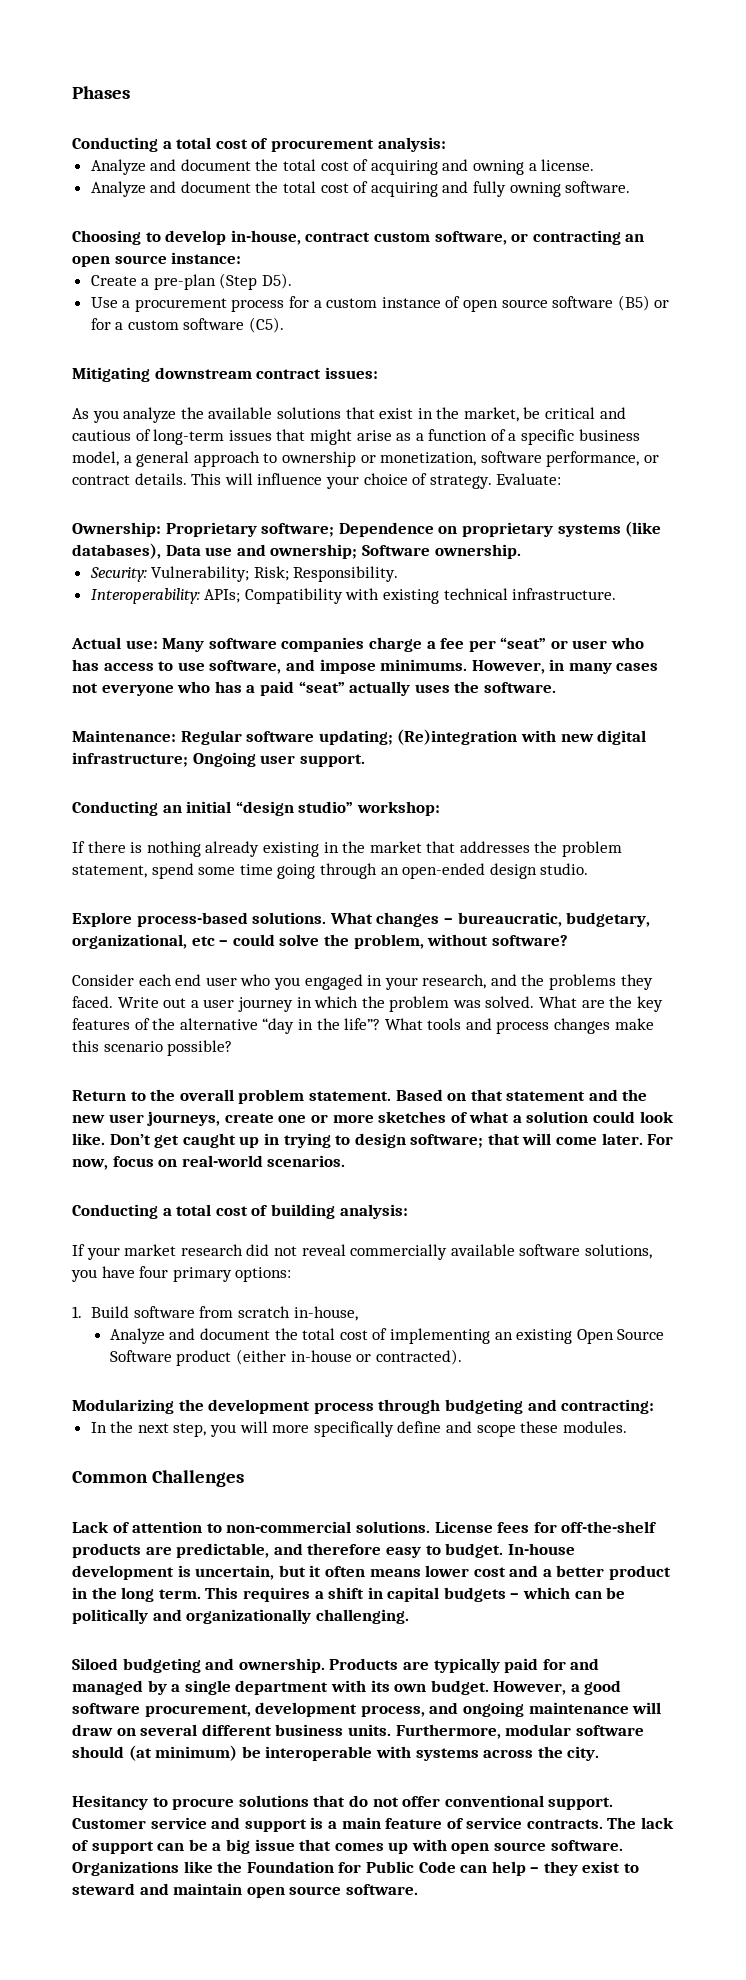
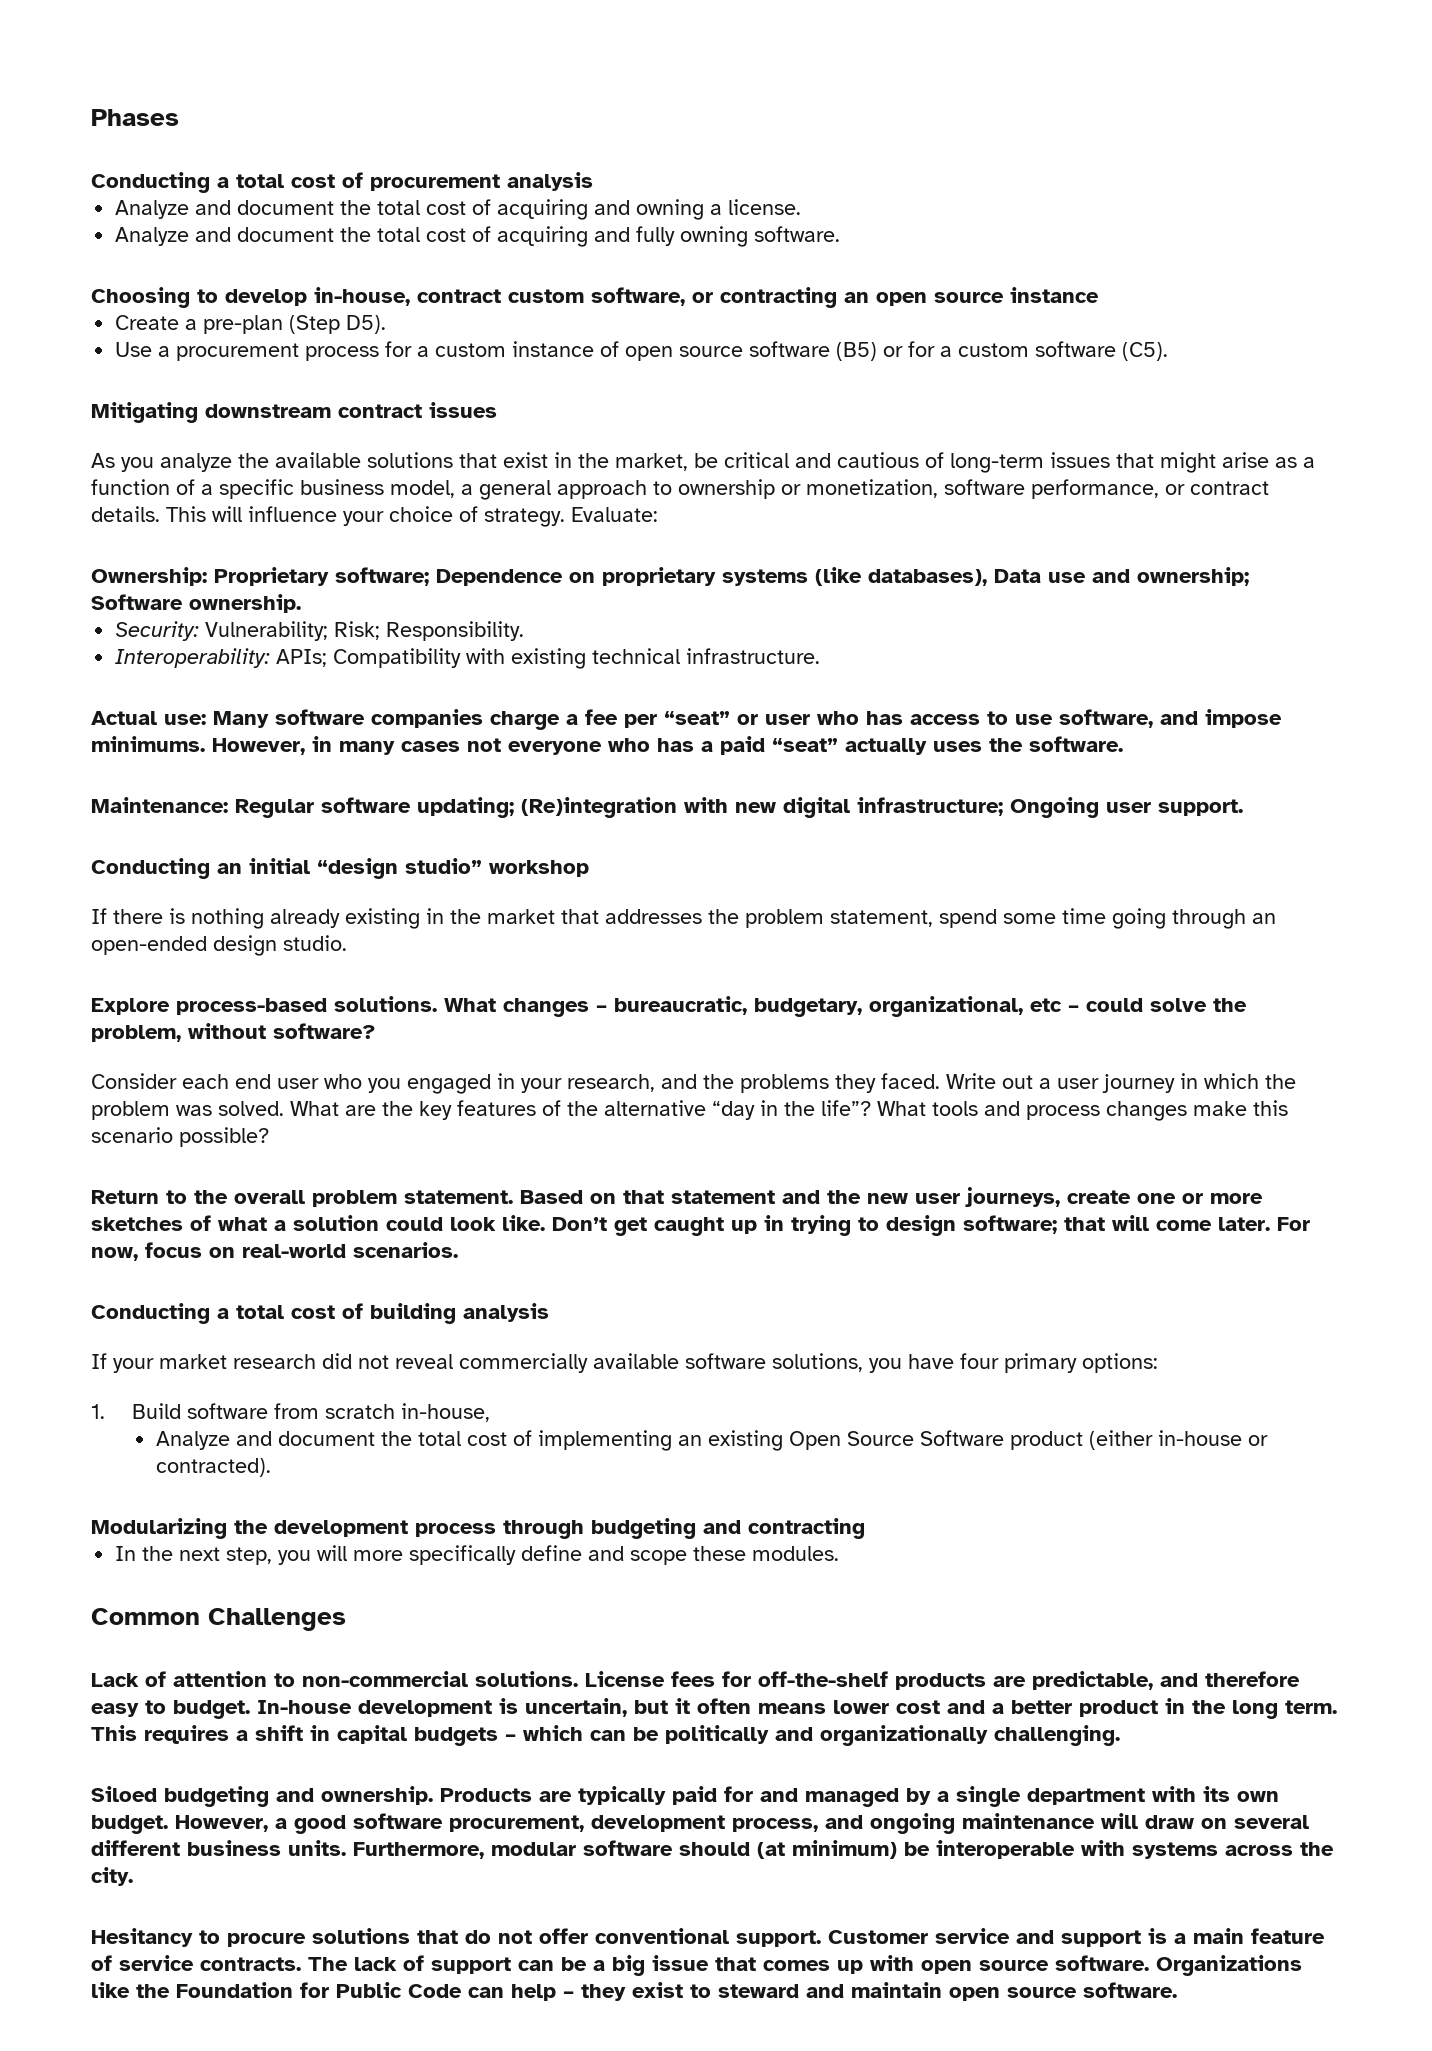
[377,137,446,152] analysis: -> [507,172,593,191] analysis
[171,252,242,264] instance: -> [1010,287,1099,303] instance
[324,367,378,379] issues: -> [429,402,497,418] issues
[356,801,440,816] workshop: -> [489,860,589,877] workshop
[339,1204,408,1219] analysis: -> [463,1303,549,1322] analysis
[561,1399,655,1414] contracting: -> [748,1518,865,1539] contracting

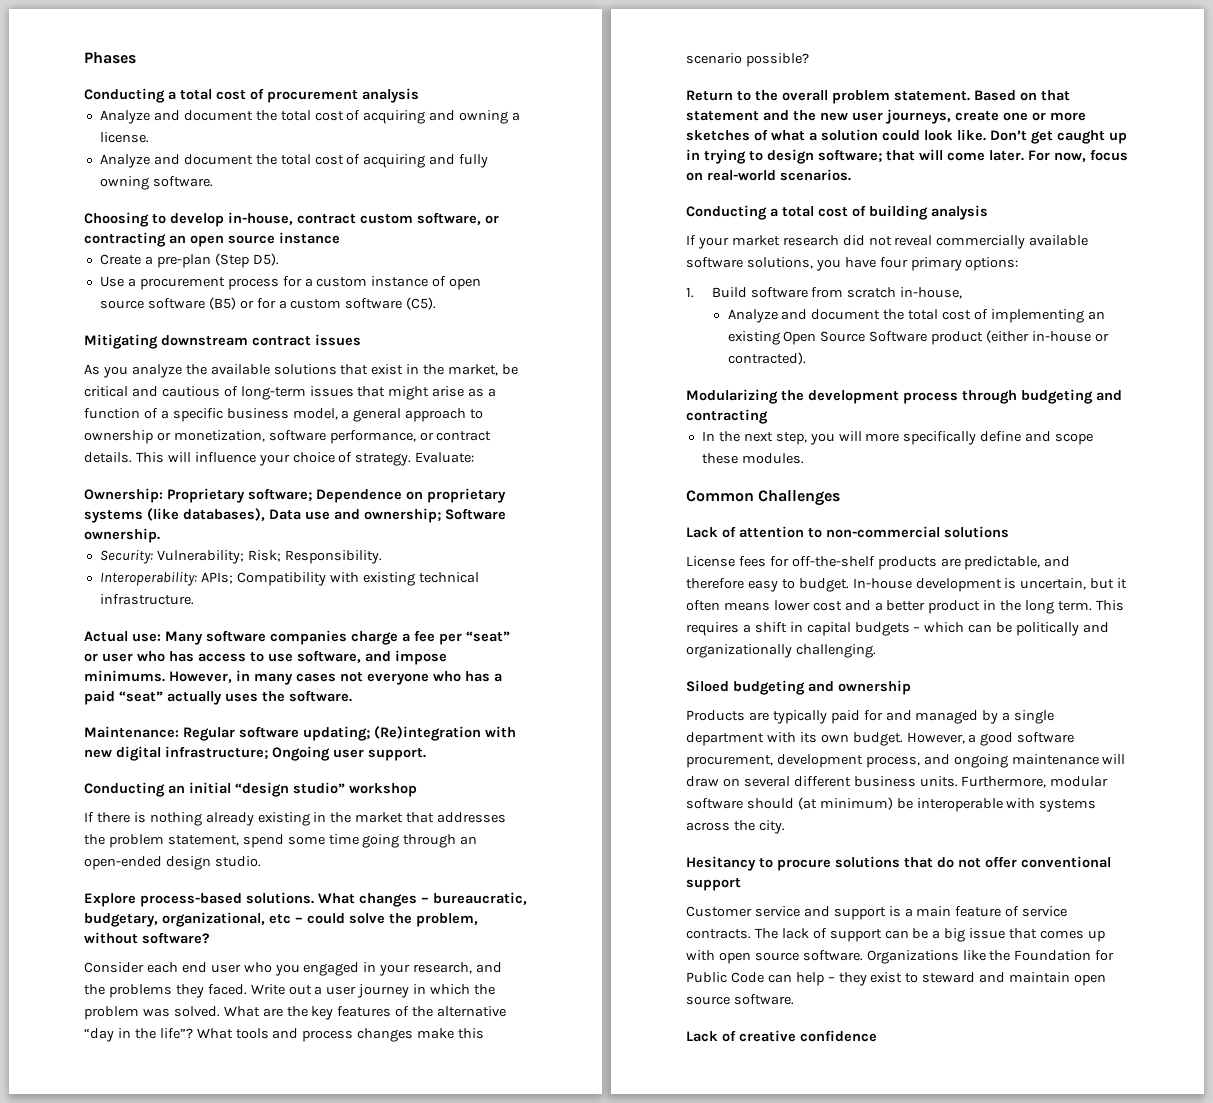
[475,1671,578,1687] solutions. -> [944,526,1009,538] solutions //
[321,1786,433,1805] ownership. -> [838,680,911,695] ownership //
[736,1930,821,1947] support. -> [686,878,741,891] support //
(1177, 1990) none -> [686,1030,877,1042] // Lack of creative confidence

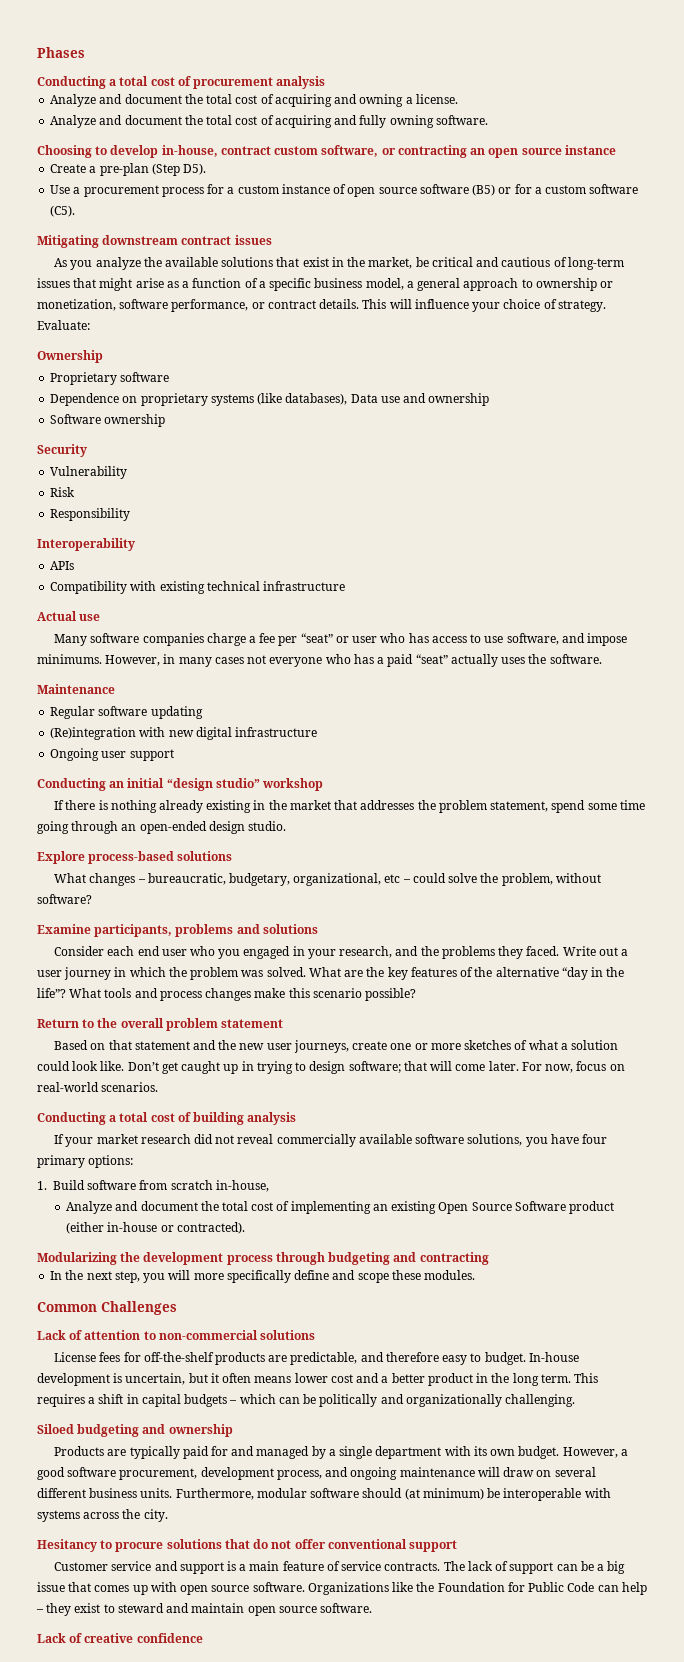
[84,488,312,503] Ownership: Proprietary software; -> [37,350,103,363] [50,372,170,385] Ownership // Proprietary software //
[364,508,506,523] [84,528,160,543] [99,550,382,564] [99,572,233,586] ownership; Software ownership. // Security: Vulnerability; Risk; Responsibility. // Interoperability: APIs; -> [428,393,490,406] [50,414,166,427] [37,444,87,457] [50,466,128,479] [50,487,76,497] [50,508,131,521] [37,538,135,551] [50,561,75,570] ownership // Software ownership // Security // Vulnerability // Risk // Responsibility // Interoperability // APIs //
[99,594,194,605] infrastructure. -> [263,581,346,591] infrastructure
[132,633,161,642] use: -> [79,614,101,621] use //
[84,726,179,738] Maintenance: -> [37,684,115,694] Maintenance //
[303,726,370,741] updating; -> [150,706,203,719] updating //
[165,746,268,759] infrastructure; -> [235,727,318,737] infrastructure //
[368,748,426,761] support. -> [129,749,174,761] support
[246,892,314,904] solutions. -> [177,851,233,861] solutions //
(210, 938) none -> [37,924,318,937] // Examine participants, problems and solutions
[894,91,970,101] statement. -> [221,1019,284,1028] statement //

